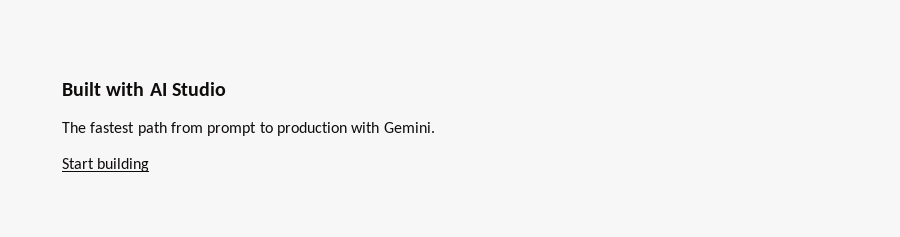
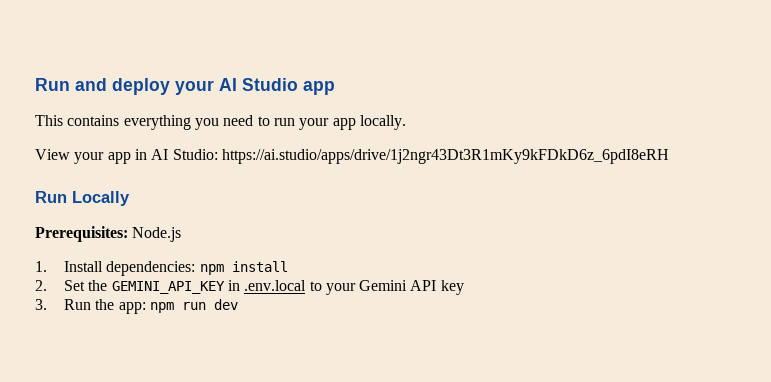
[62,82,227,96] [62,122,435,136] [62,158,150,172] Built with AI Studio // The fastest path from prompt to production with Gemini. // Start building -> [35,78,335,95] [35,115,406,130] [35,149,669,164] [35,191,130,206] [35,226,182,242] [35,261,288,276] [35,280,464,295] [35,299,238,314] Run and deploy your AI Studio app // This contains everything you need to run your app locally. // View your app in AI Studio: https://ai.studio/apps/drive/1j2ngr43Dt3R1mKy9kFDkD6z_6pdI8eRH // Run Locally // Prerequisites: Node.js // 1. Install dependencies: npm install // 2. Set the GEMINI_API_KEY in .env.local to your Gemini API key // 3. Run the app: npm run dev

